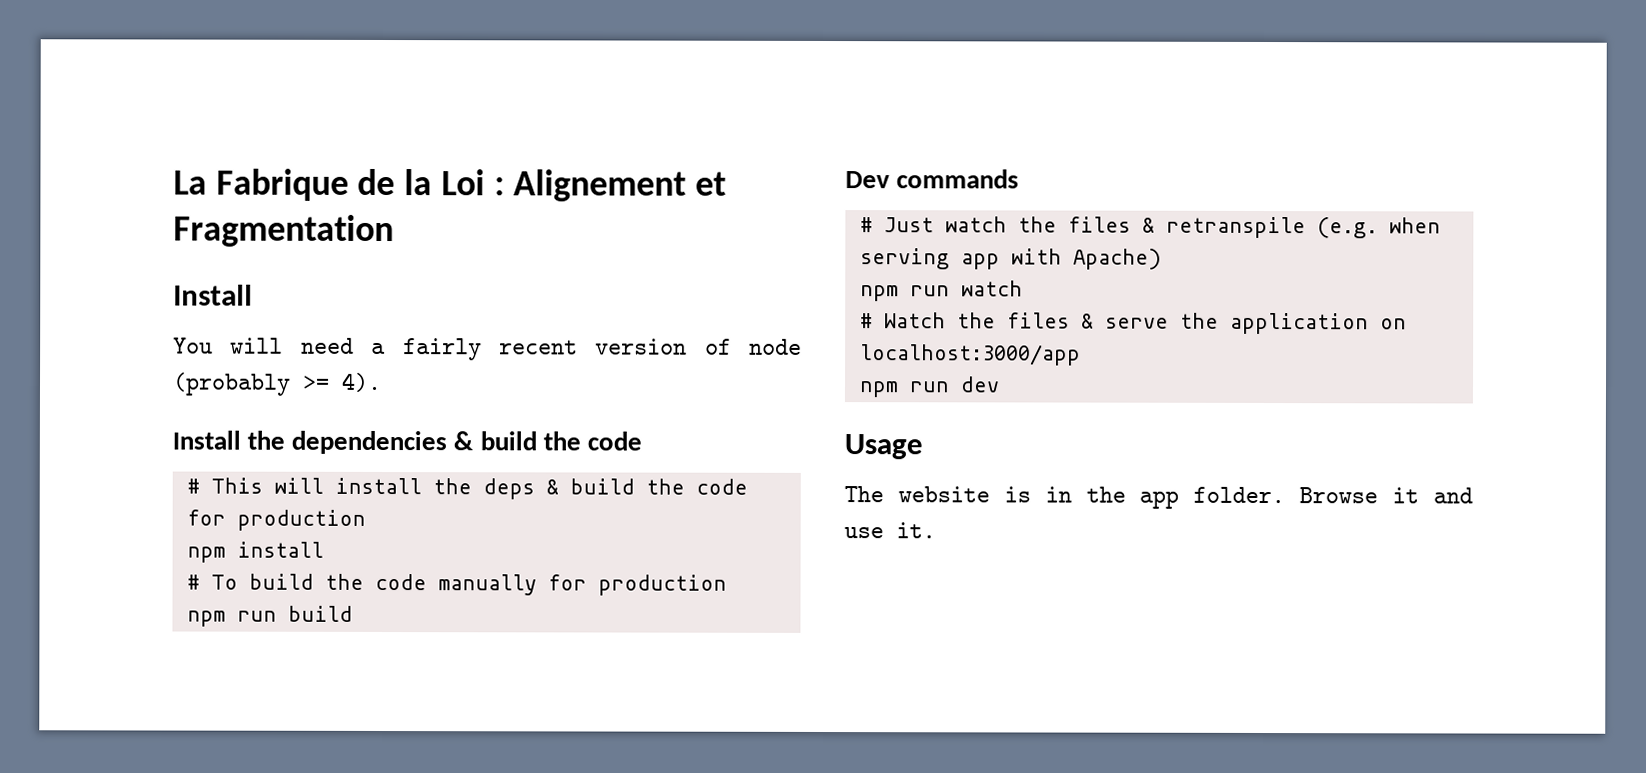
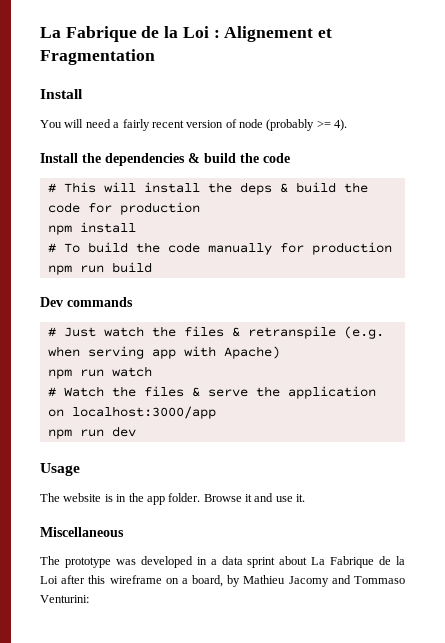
(936, 530) none -> [40,527,124,537] [40,556,405,568] [40,575,406,587] [40,595,89,603] // Miscellaneous // The prototype was developed in a data sprint about La Fabrique de la Loi after this wireframe on a board, by Mathieu Jacomy and Tommaso Venturini:

